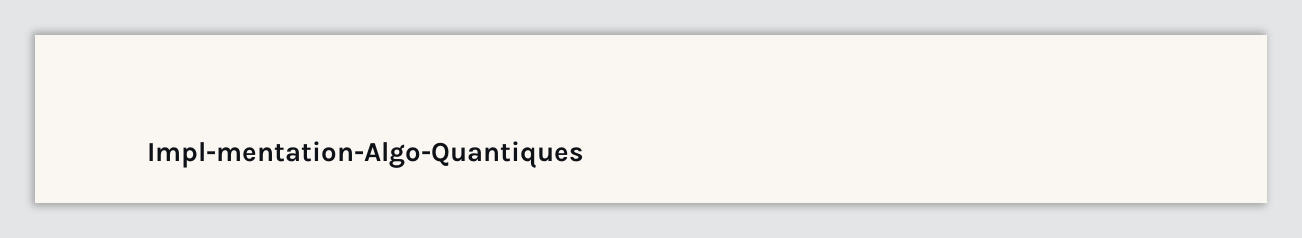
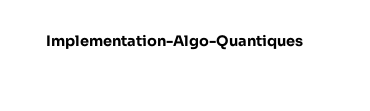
[147,141,584,168] Impl-mentation-Algo-Quantiques -> [46,34,303,50] Implementation-Algo-Quantiques

